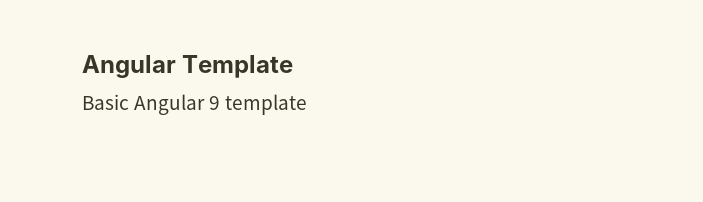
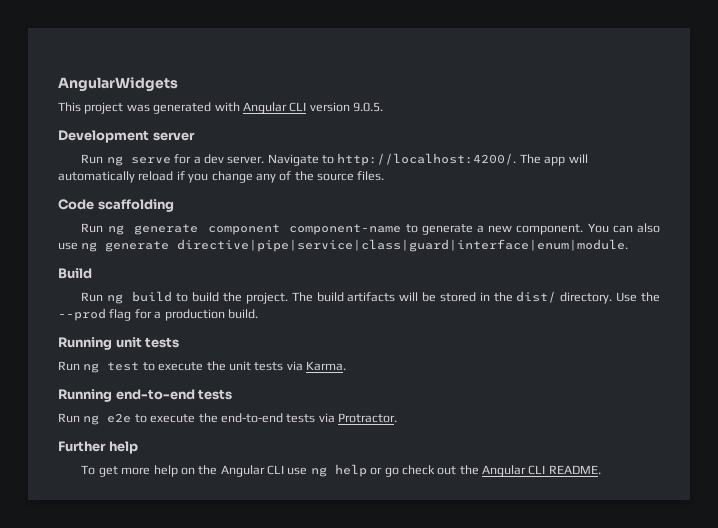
[82,55,294,78] [82,94,308,115] Angular Template // Basic Angular 9 template -> [58,77,178,92] [58,102,383,114] [58,130,195,143] [81,153,588,166] [58,171,385,183] [58,199,174,212] [81,223,660,235] [58,239,629,252] [58,268,92,279] [81,291,660,304] [58,308,258,321] [58,337,180,350] [58,361,346,373] [58,389,233,402] [58,413,397,425] [58,441,138,454] [81,464,601,477] AngularWidgets // This project was generated with Angular CLI version 9.0.5. // Development server // Run ng serve for a dev server. Navigate to http://localhost:4200/. The app will automatically reload if you change any of the source files. // Code scaffolding // Run ng generate component component-name to generate a new component. You can also use ng generate directive|pipe|service|class|guard|interface|enum|module. // Build // Run ng build to build the project. The build artifacts will be stored in the dist/ directory. Use the --prod flag for a production build. // Running unit tests // Run ng test to execute the unit tests via Karma. // Running end-to-end tests // Run ng e2e to execute the end-to-end tests via Protractor. // Further help // To get more help on the Angular CLI use ng help or go check out the Angular CLI README.

